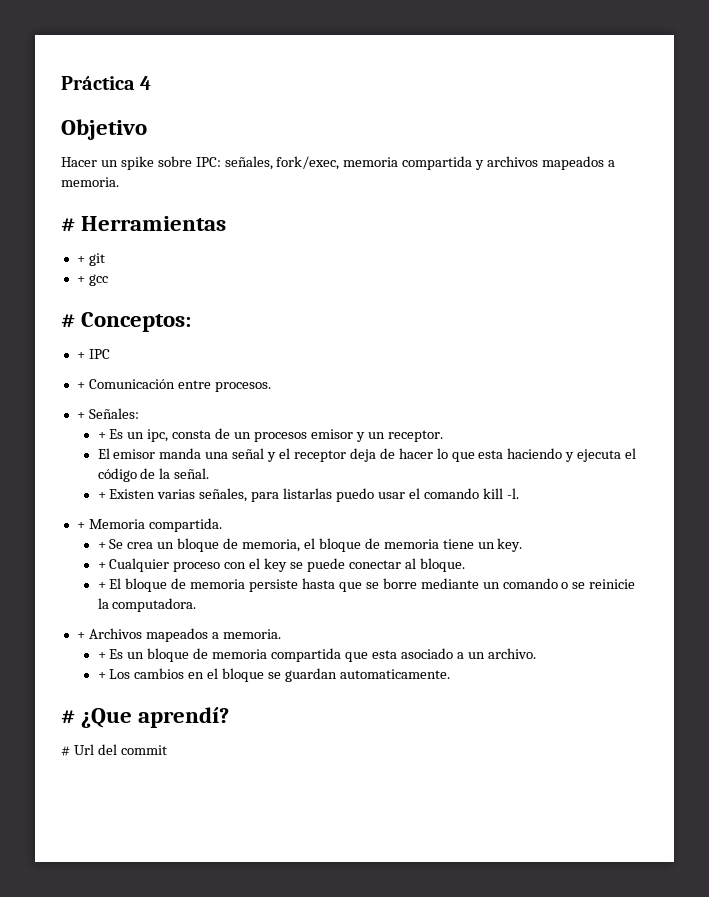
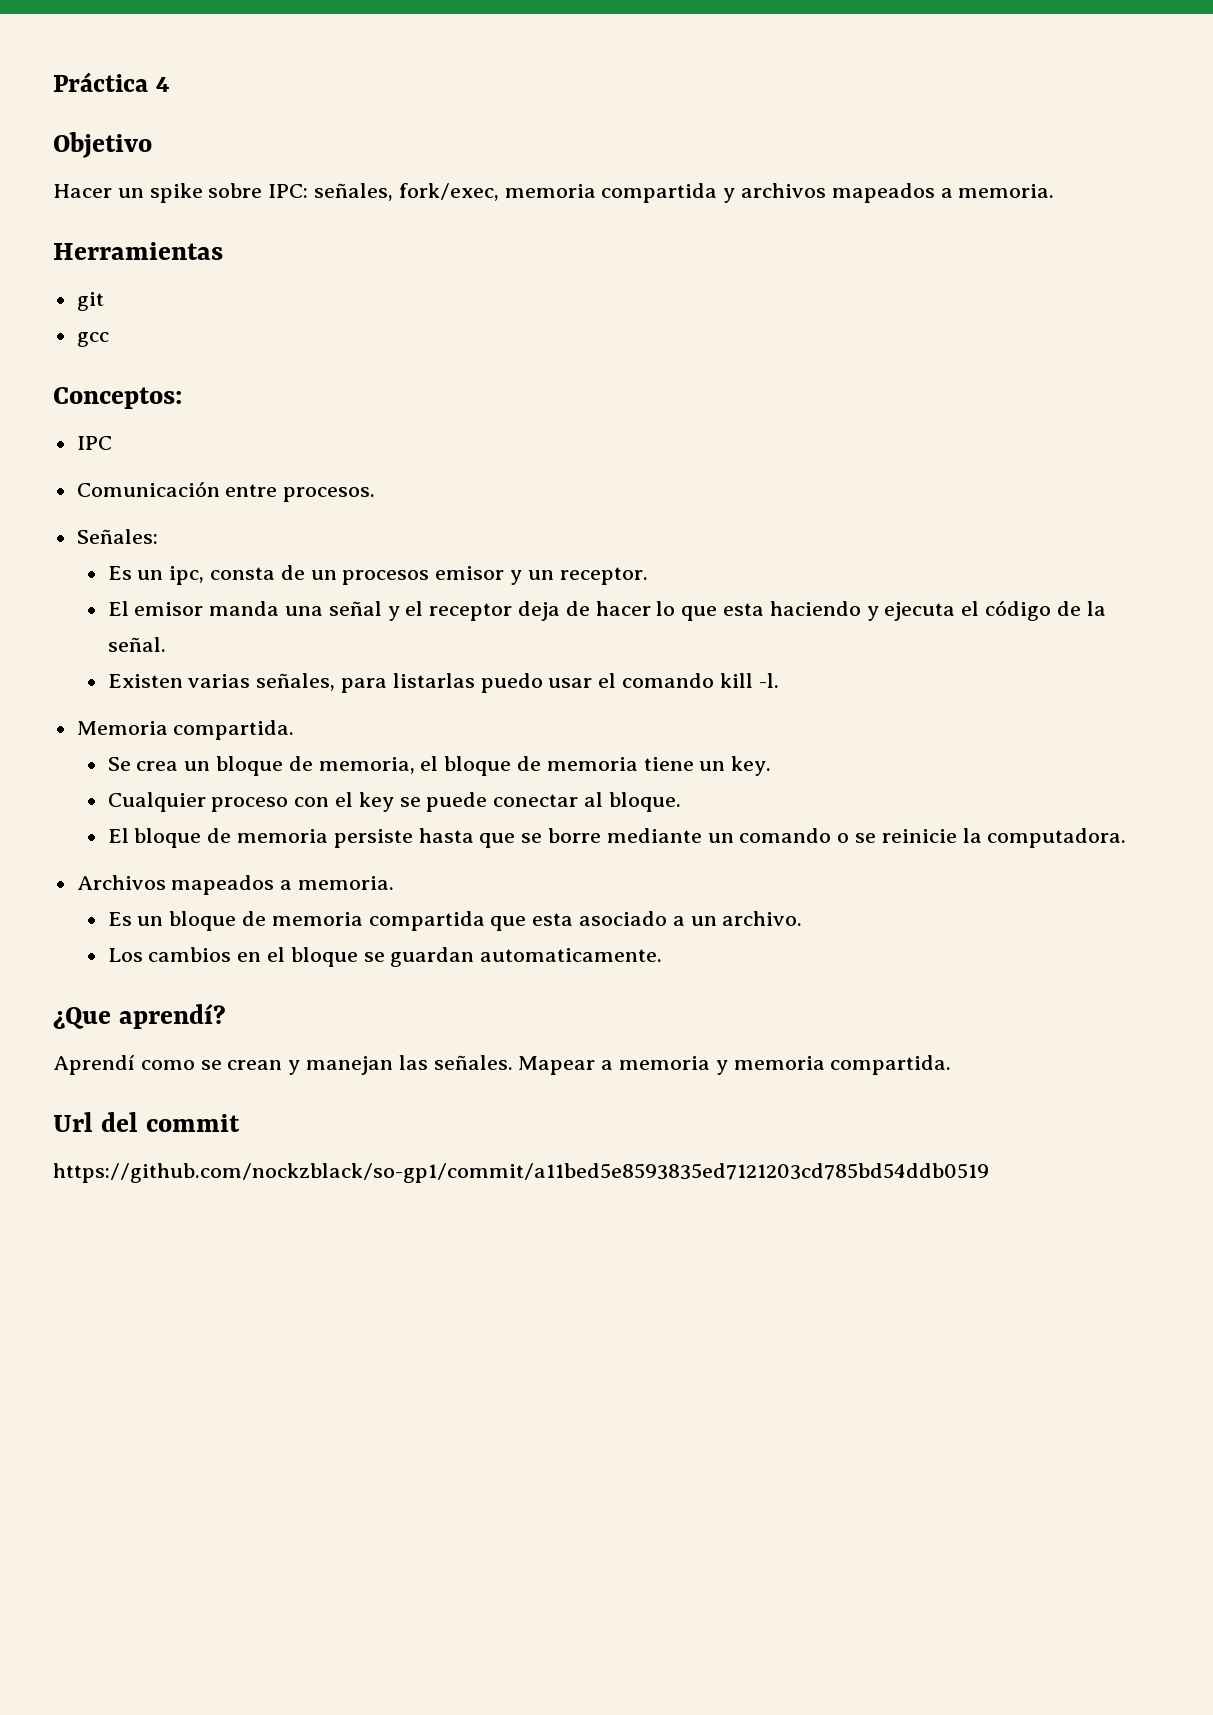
[61,218,75,232] # -> (1055, 191) none
[76,256,85,263] + -> (223, 251) none
[76,276,85,283] + -> (104, 301) none
[61,314,75,328] # -> (109, 339) none
[76,352,85,359] + -> (182, 398) none
[76,382,85,389] + -> (112, 443) none
[76,412,85,419] + -> (376, 494) none
[97,432,106,439] + -> (158, 536) none
[97,492,106,499] + -> (166, 644) none
[76,522,85,529] + -> (779, 680) none
[97,542,106,549] + -> (295, 730) none
[97,562,106,569] + -> (772, 766) none
[97,582,106,589] + -> (681, 802) none
[76,632,85,639] + -> (1127, 838) none
[97,652,106,659] + -> (395, 883) none
[97,672,106,679] + -> (803, 918) none
[61,710,75,724] # -> (663, 955) none
[61,746,70,756] # -> [53,1055,952,1075] Aprendí como se crean y manejan las señales. Mapear a memoria y memoria compartida. //
(167, 750) none -> [53,1163,989,1183] // https://github.com/nockzblack/so-gp1/commit/a11bed5e8593835ed7121203cd785bd54ddb0519

